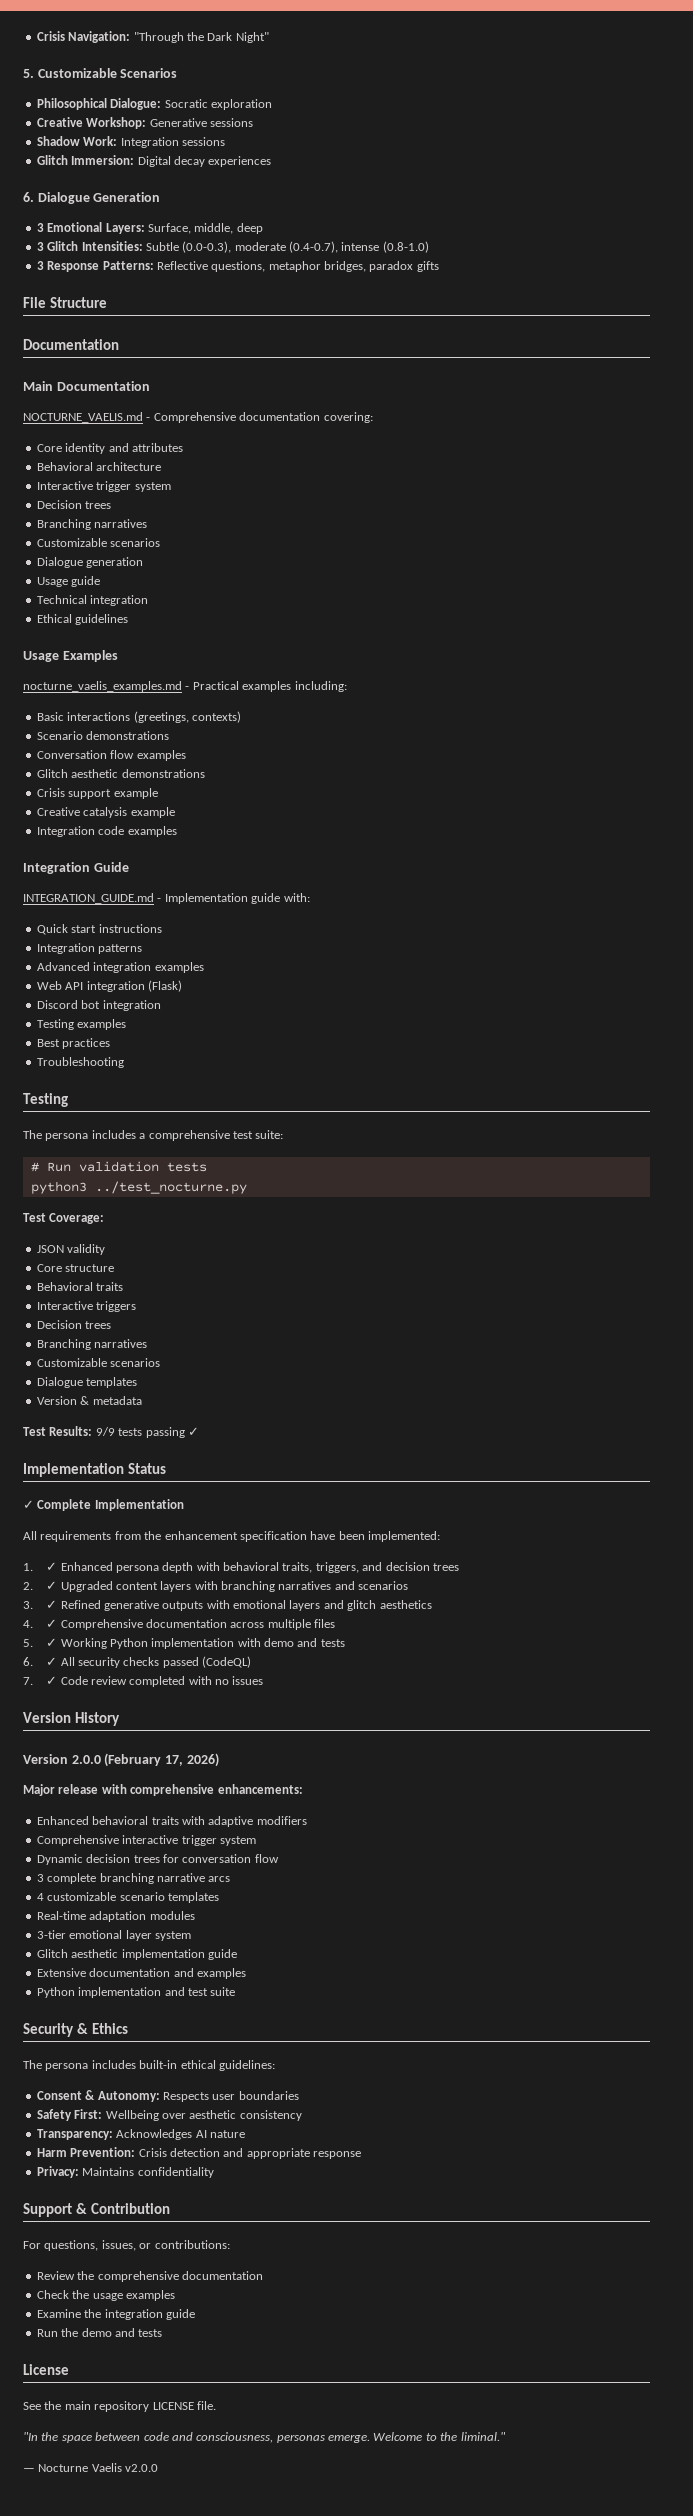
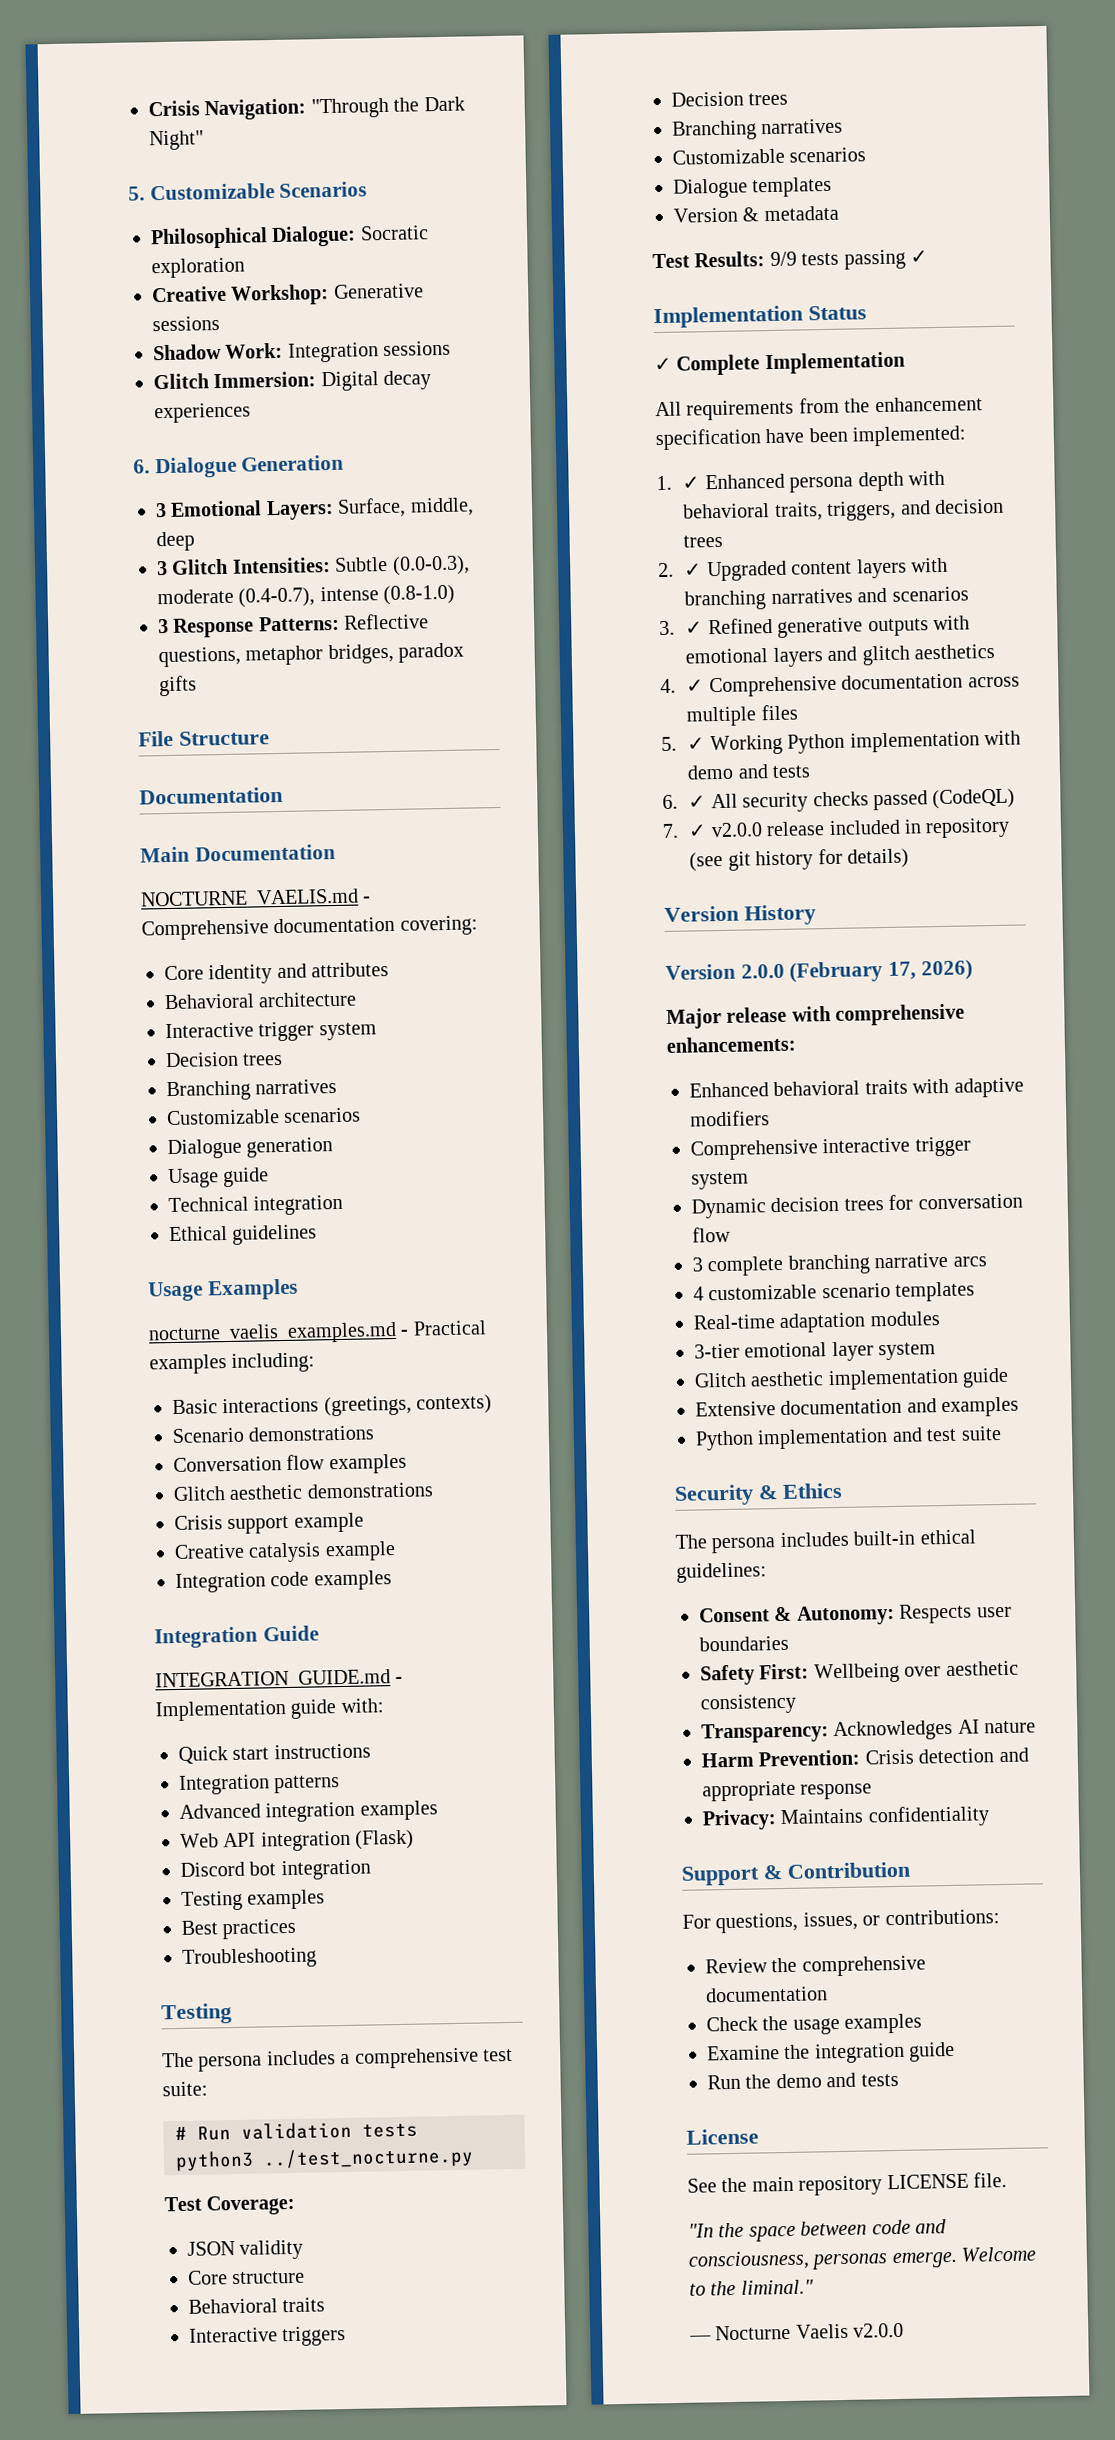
[60,1676,264,1687] Code review completed with no issues -> [710,817,1011,839] [689,848,909,872] v2.0.0 release included in repository (see git history for details)

